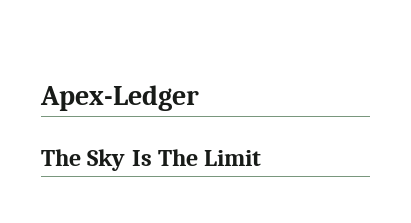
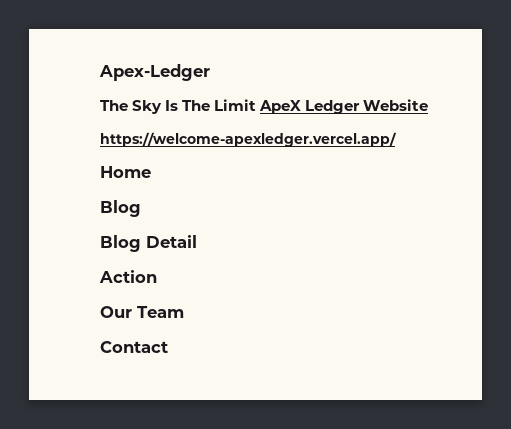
(262, 158) none -> [259,99,429,114] [100,132,397,147] [100,166,151,178] [100,200,141,217] [100,235,197,252] [99,270,157,283] [100,306,184,318] [100,341,168,353] ApeX Ledger Website // https://welcome-apexledger.vercel.app/ // Home // Blog // Blog Detail // Action // Our Team // Contact

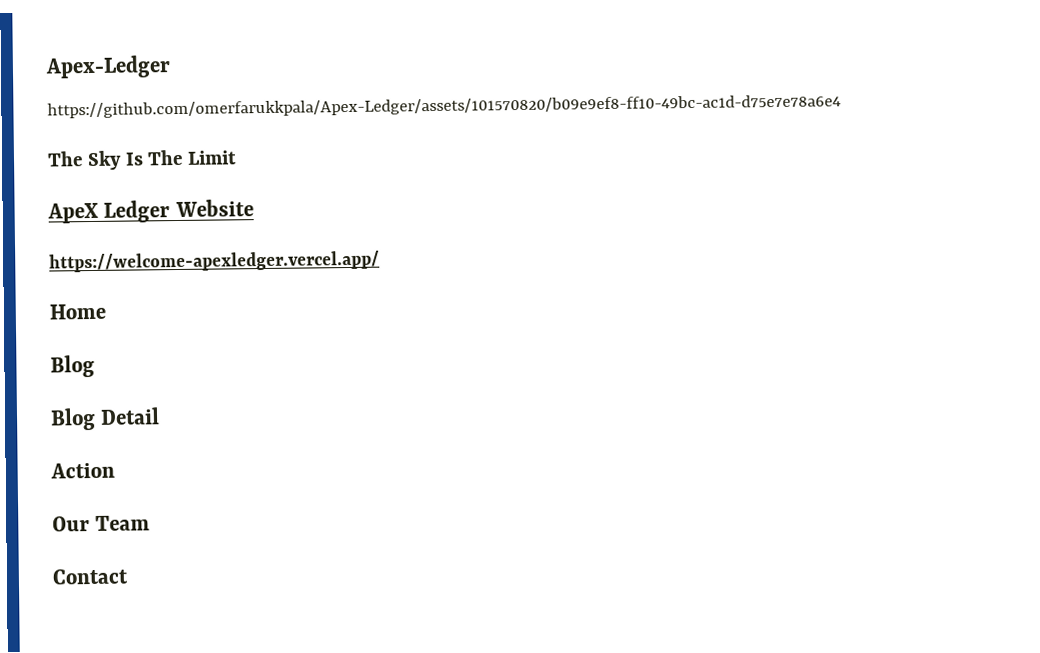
(210, 72) none -> [47,94,841,119] // https://github.com/omerfarukkpala/Apex-Ledger/assets/101570820/b09e9ef8-ff10-49bc-ac1d-d75e7e78a6e4
(257, 105) none -> (238, 157) //

